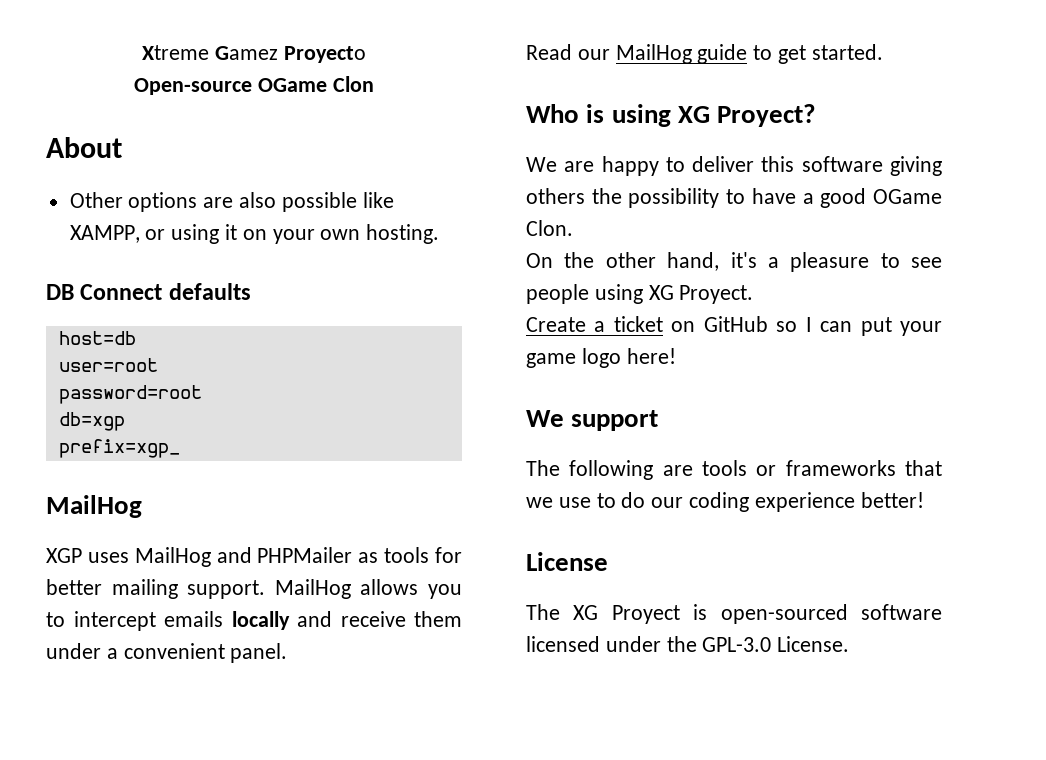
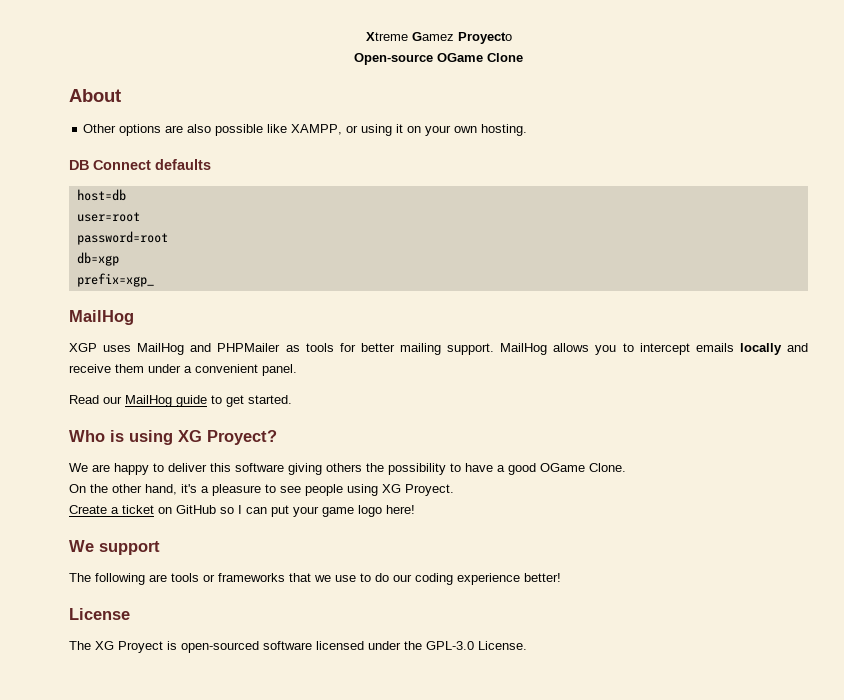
[332,76,374,92] Clon -> [487,53,523,62] Clone
[526,220,573,236] Clon. -> [589,463,626,472] Clone.

